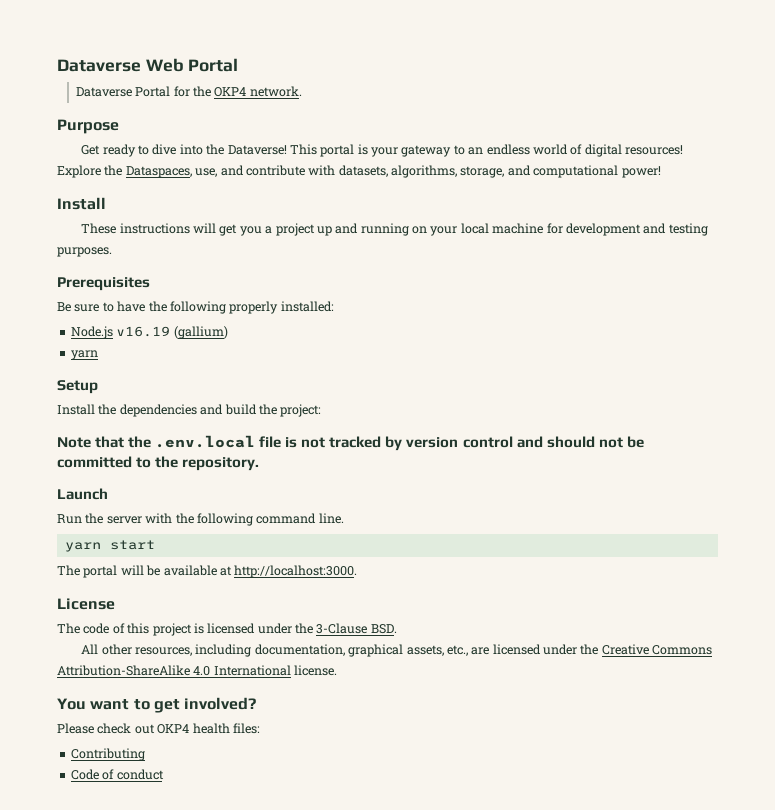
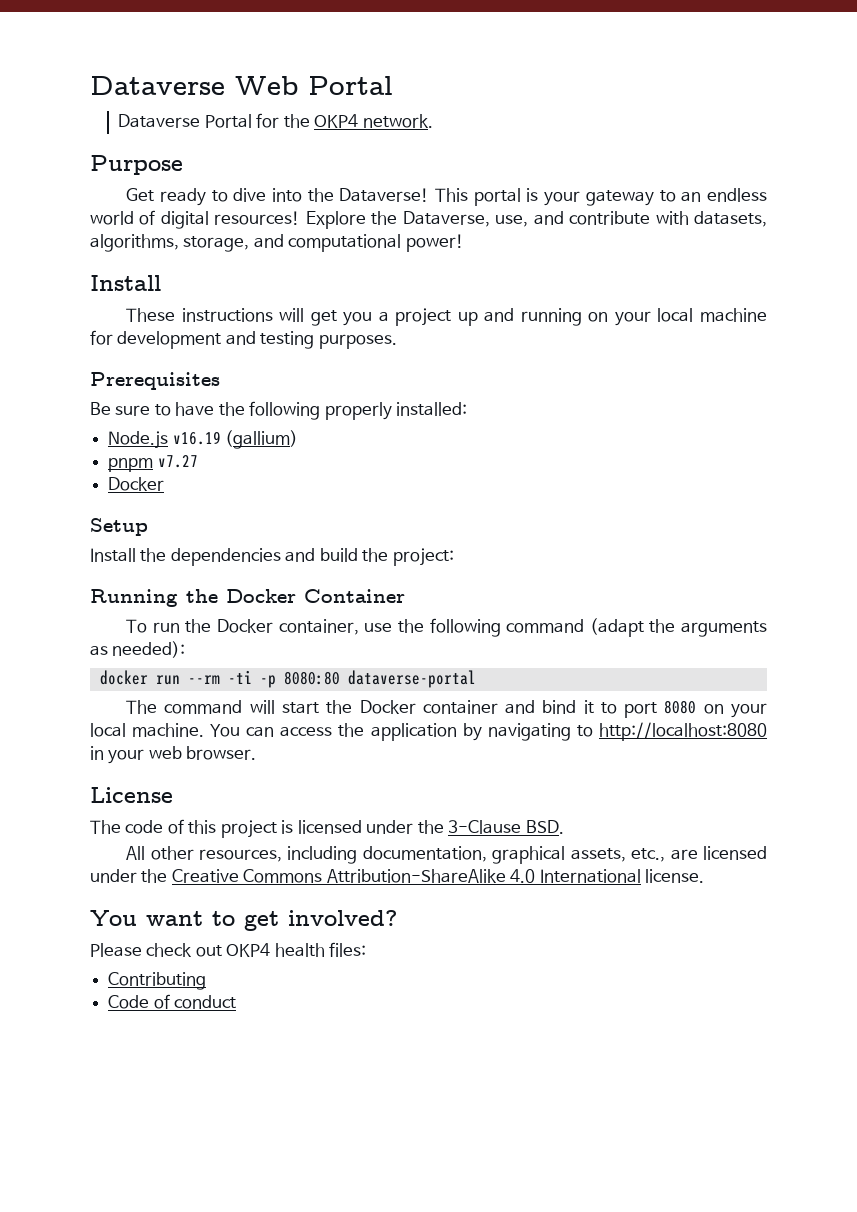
[125,166,192,178] Dataspaces, -> [402,211,490,227] Dataverse,
[70,350,98,360] yarn -> [108,455,198,472] [108,477,165,491] pnpm v7.27 // Docker
[57,435,644,451] [57,456,260,471] [57,488,108,500] [57,513,344,526] [64,540,155,552] [57,565,358,578] Note that the .env.local file is not tracked by version control and should not be committed to the repository. // Launch // Run the server with the following command line. // yarn start // The portal will be available at http://localhost:3000. -> [90,589,405,607] [126,618,767,637] [90,641,186,658] [99,670,476,688] [126,700,767,718] [90,722,767,741] [90,746,257,764] Running the Docker Container // To run the Docker container, use the following command (adapt the arguments as needed): // docker run --rm -ti -p 8080:80 dataverse-portal // The command will start the Docker container and bind it to port 8080 on your local machine. You can access the application by navigating to http://localhost:8080 in your web browser.

